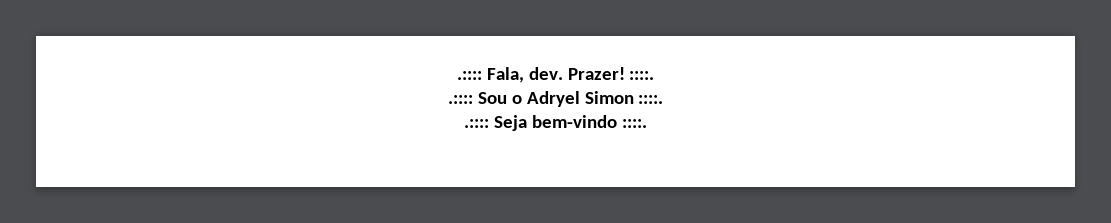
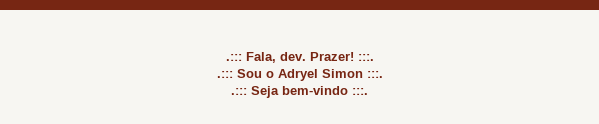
[456,71,482,80] .:::: -> [225,54,242,61] .:::
[629,71,655,80] [447,95,473,104] ::::. // .:::: -> [357,54,374,61] [216,71,233,78] :::. // .:::
[638,95,664,104] [464,119,490,128] ::::. // .:::: -> [366,71,383,78] [231,88,247,95] :::. // .:::
[621,119,647,128] ::::. -> [352,88,368,95] :::.

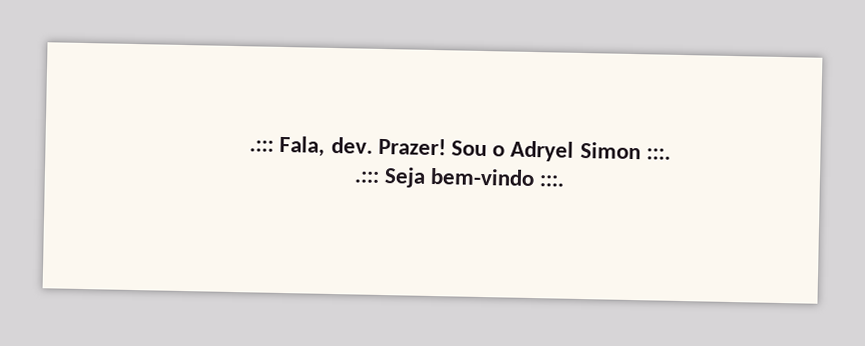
[357,54,374,61] [216,71,233,78] :::. // .::: -> (446, 146) none

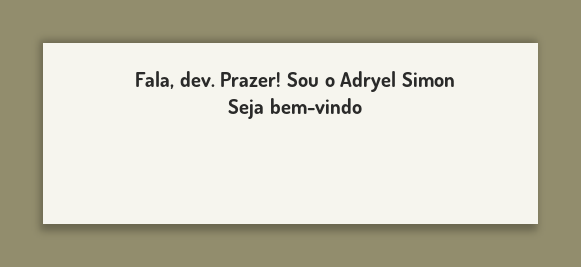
[249,140,275,152] .::: -> (135, 80) none
[645,148,671,160] [353,171,380,183] :::. // .::: -> (455, 79) //
[539,175,565,187] :::. -> (362, 106) none

